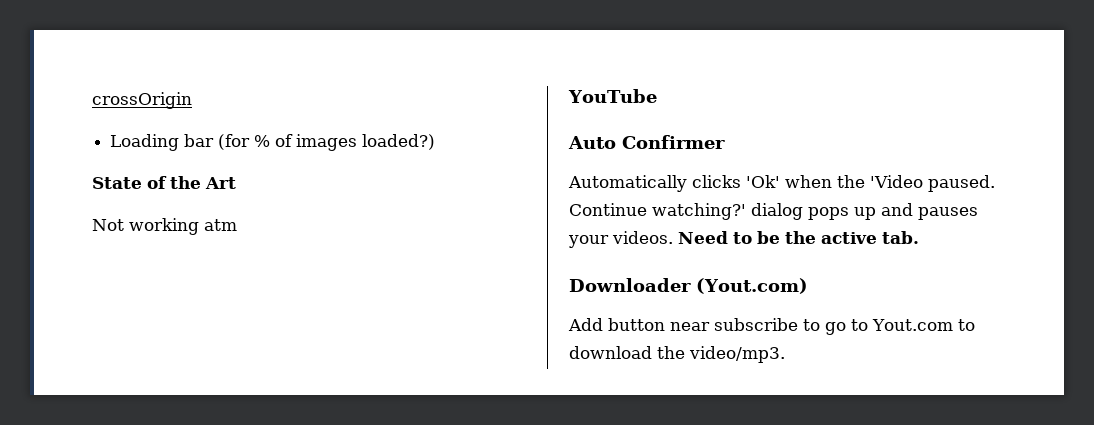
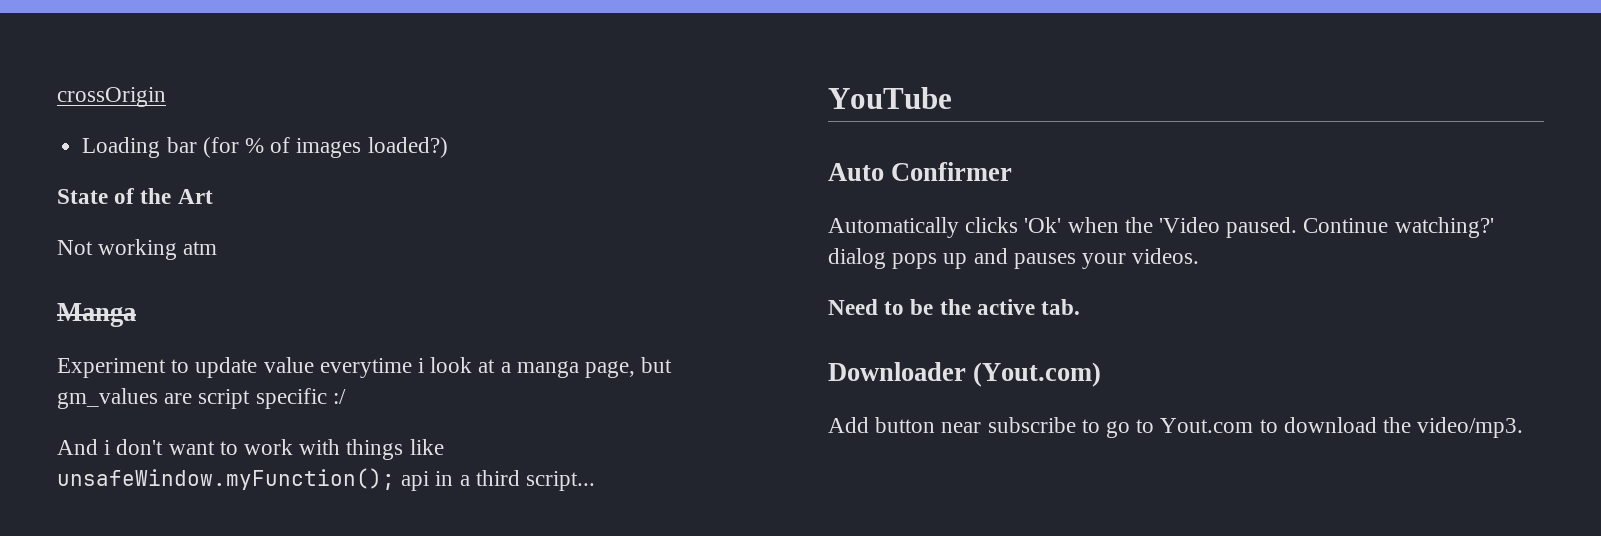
(237, 225) none -> [57,303,136,327] [57,357,673,378] [57,388,346,409] [57,439,444,460] [57,468,596,491] // Manga // Experiment to update value everytime i look at a manga page, but gm_values are script specific :/ // And i don't want to work with things like unsafeWindow.myFunction(); api in a third script...
(673, 237) none -> (1200, 256) //

